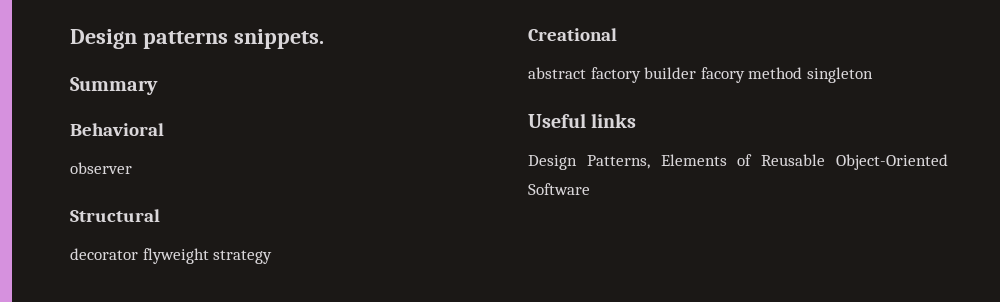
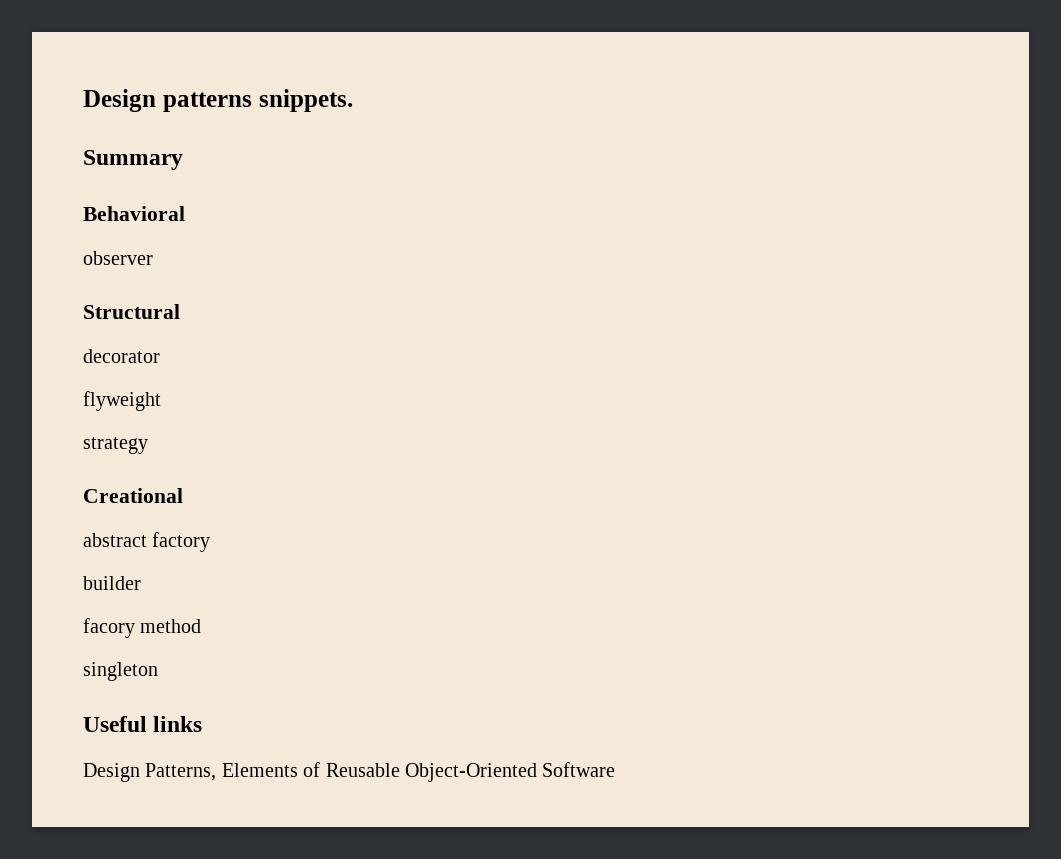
(138, 254) none -> (160, 356) //
(209, 256) none -> (161, 401) //
(641, 75) none -> (211, 542) //
(697, 73) none -> (141, 583) //
(803, 73) none -> (202, 626) //

